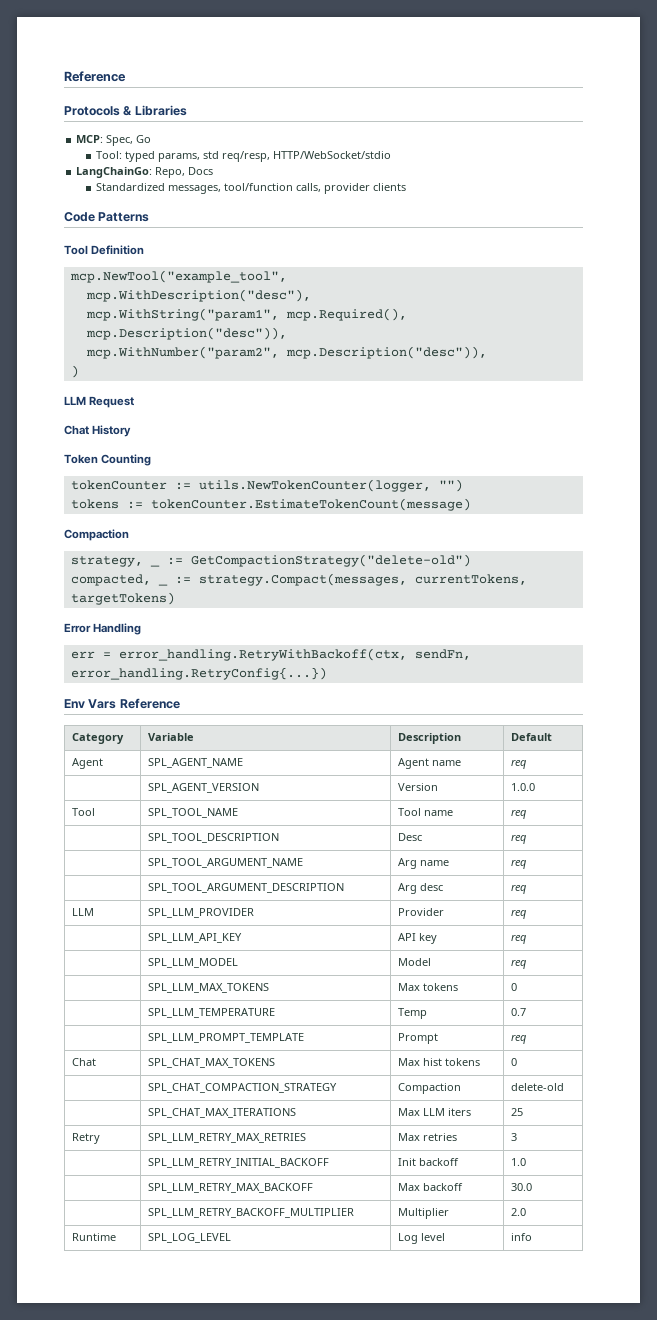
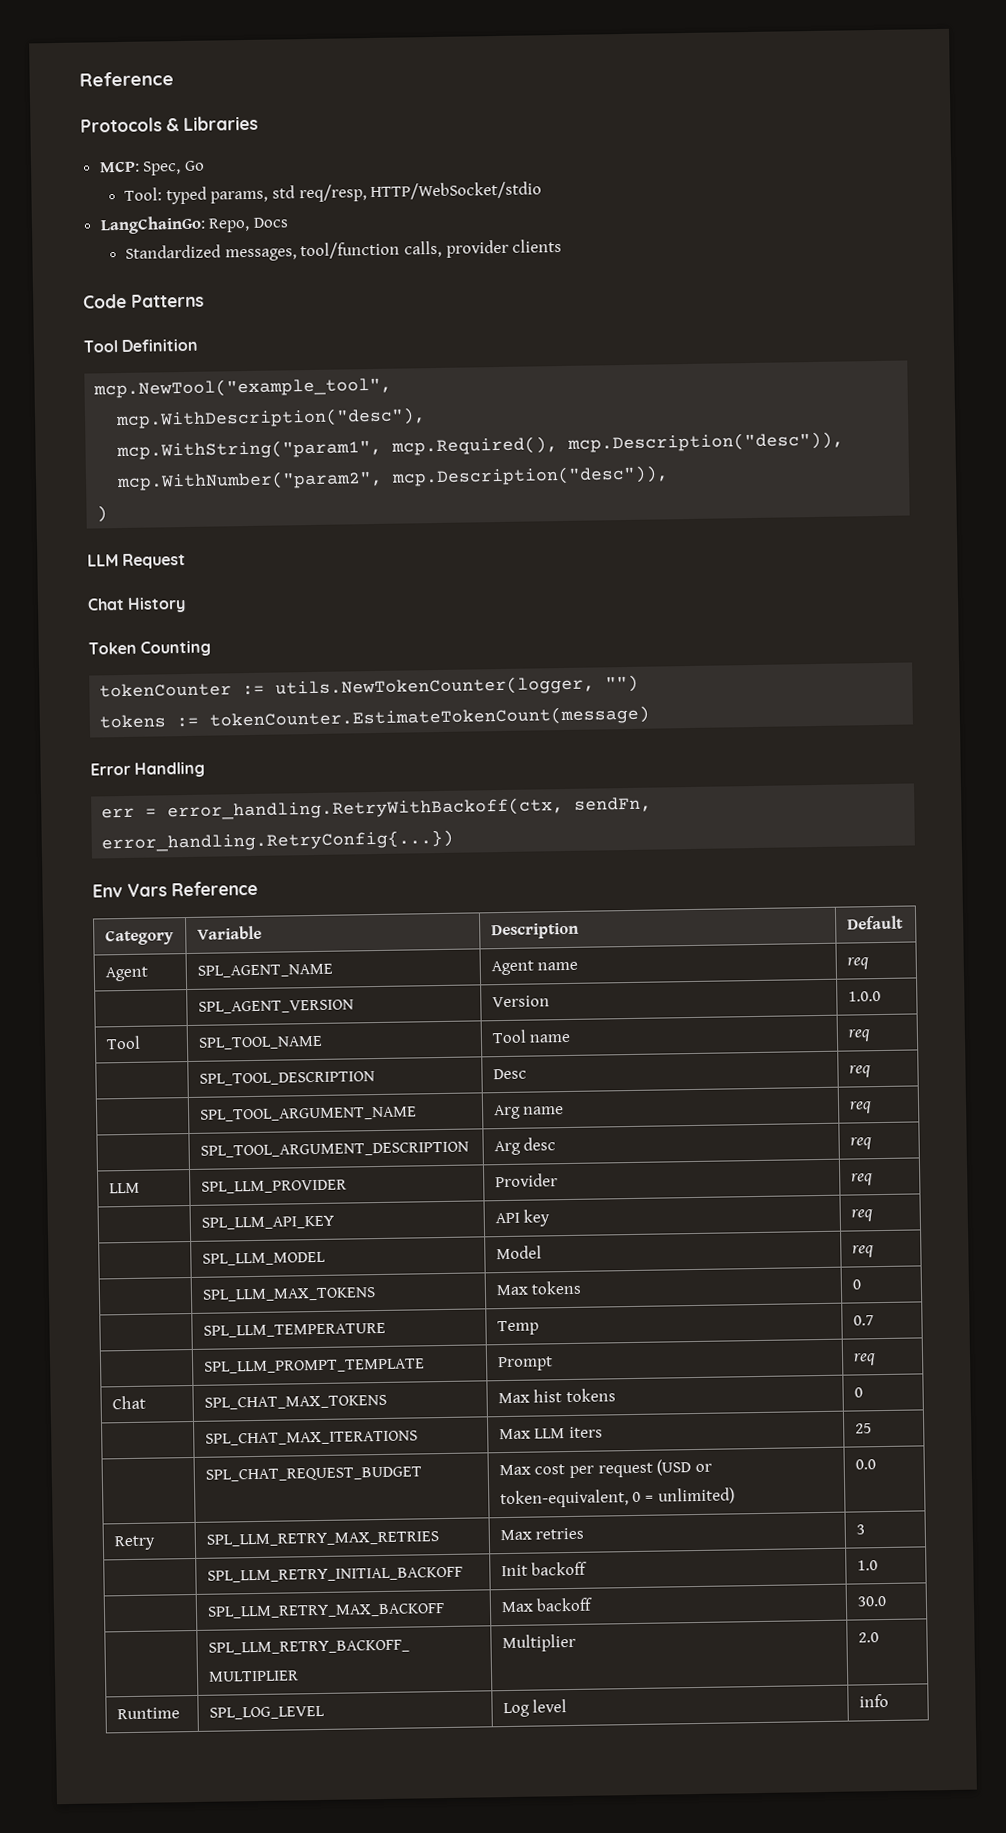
[64,529,129,541] [70,554,471,567] [70,573,527,586] [70,592,175,605] // Compaction // strategy, _ := GetCompactionStrategy("delete-old") // compacted, _ := strategy.Compact(messages, currentTokens, targetTokens) -> (651, 717) none
[148,1083,338,1093] [398,1083,462,1094] [511,1083,565,1091] // | SPL_CHAT_COMPACTION_STRATEGY | Compaction | delete-old -> (863, 1392) none
(524, 1112) none -> [204,1466,422,1482] [498,1459,712,1479] [499,1487,735,1509] [854,1459,876,1470] // | SPL_CHAT_REQUEST_BUDGET | Max cost per request (USD or token-equivalent, 0 = unlimited) | 0.0

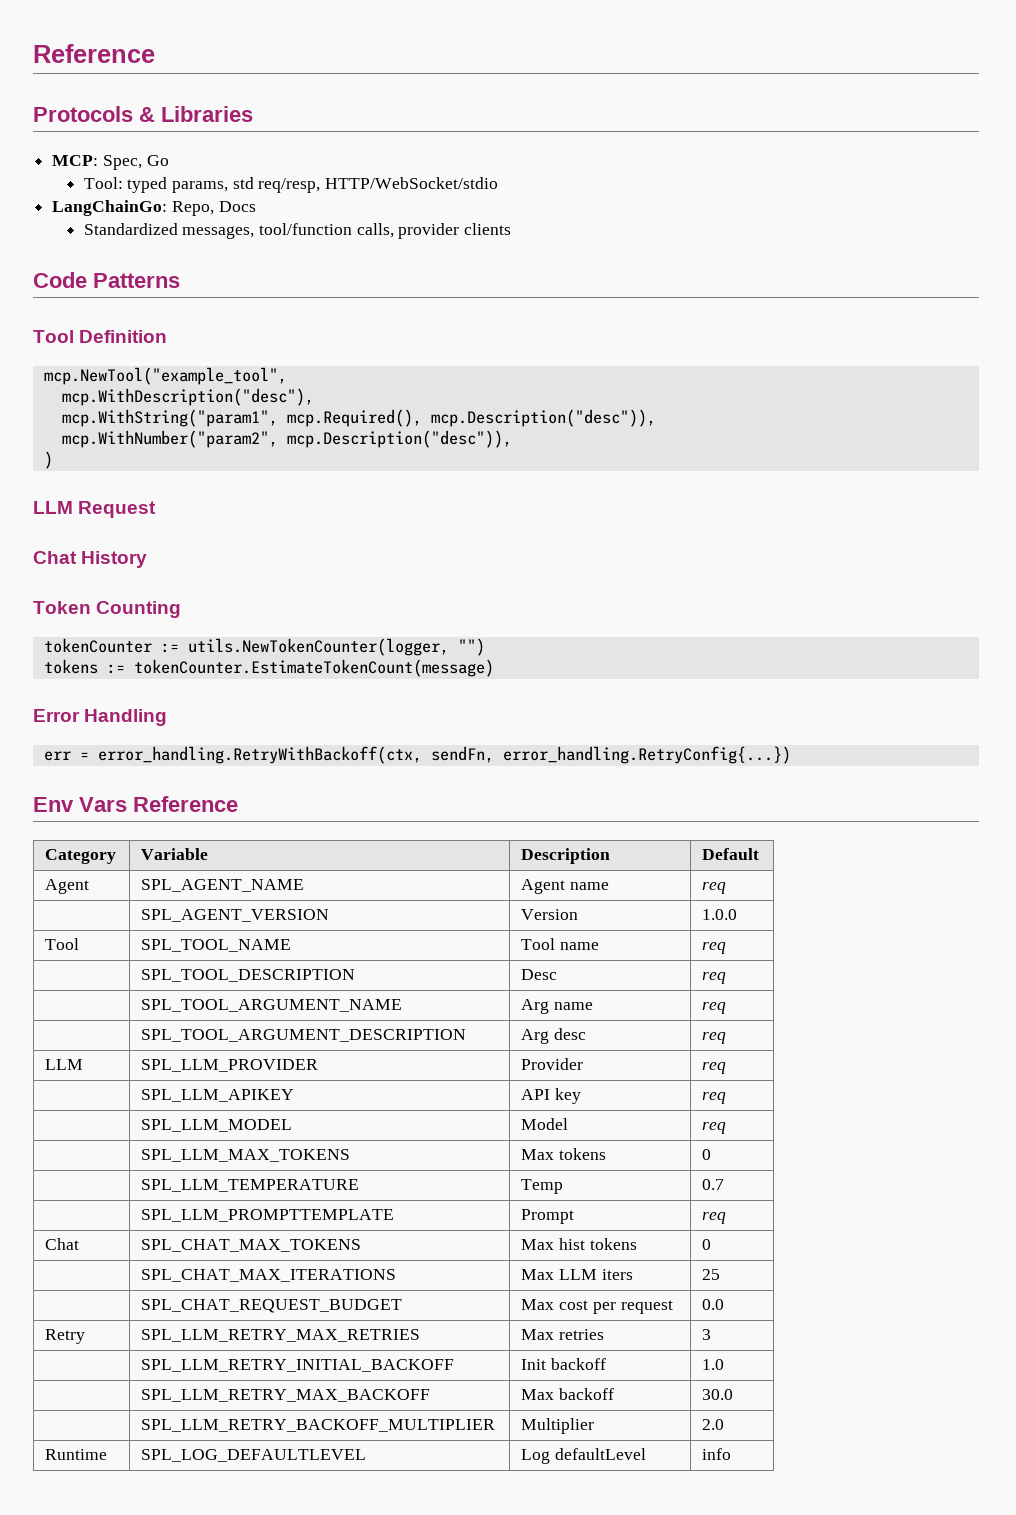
[200,1215,334,1230] SPL_LLM_API_KEY -> [141,1089,295,1102] SPL_LLM_APIKEY
[203,1358,425,1374] SPL_LLM_PROMPT_TEMPLATE -> [141,1209,395,1222] SPL_LLM_PROMPTTEMPLATE
[656,1459,712,1476] [499,1487,735,1509] (USD or token-equivalent, 0 = unlimited) -> (673, 1307) none
[208,1705,325,1720] SPL_LOG_LEVEL -> [141,1449,367,1462] SPL_LOG_DEFAULTLEVEL
[532,1699,568,1713] level -> [555,1448,647,1460] defaultLevel

